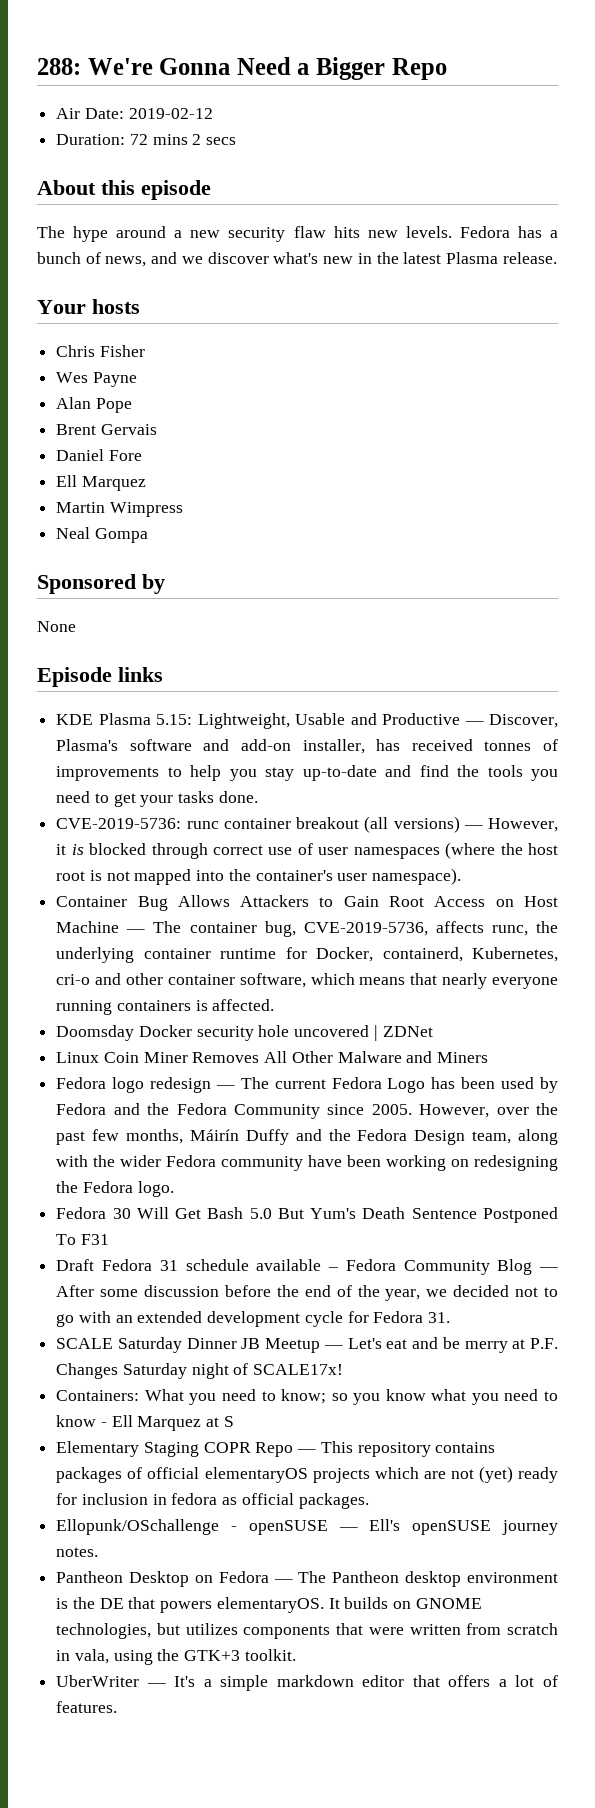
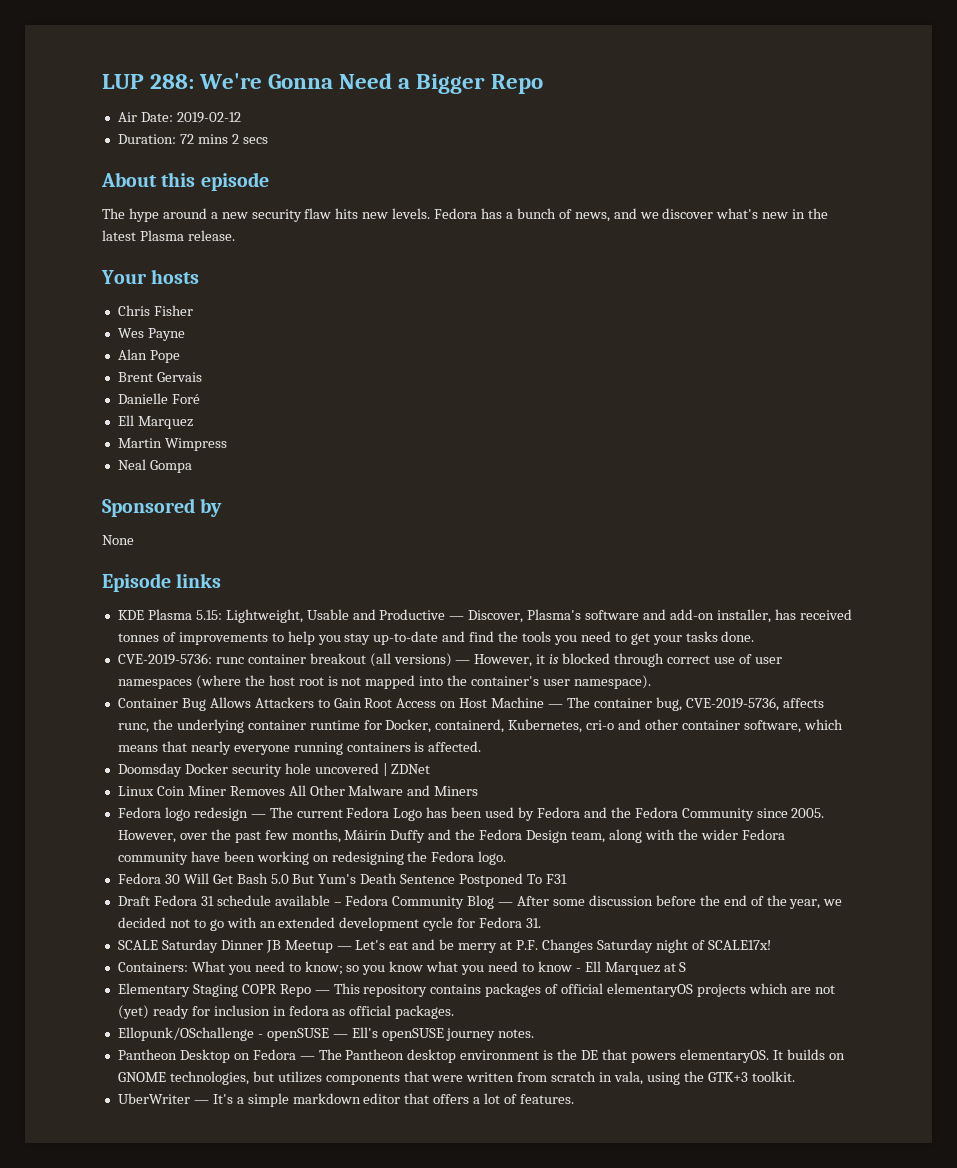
(37, 66) none -> [102,74,144,89] LUP
[56,449,142,461] Daniel Fore -> [117,393,200,404] Danielle Foré

